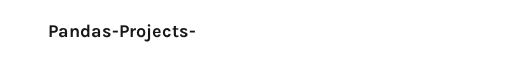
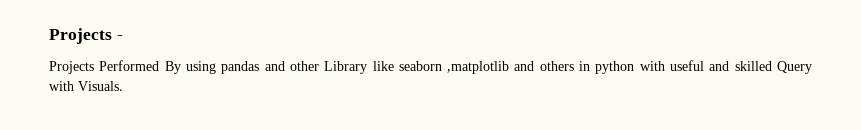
[48,24,196,42] Pandas-Projects- -> [49,28,123,44] [49,60,812,74] [49,81,123,91] Projects - // Projects Performed By using pandas and other Library like seaborn ,matplotlib and others in python with useful and skilled Query with Visuals.

